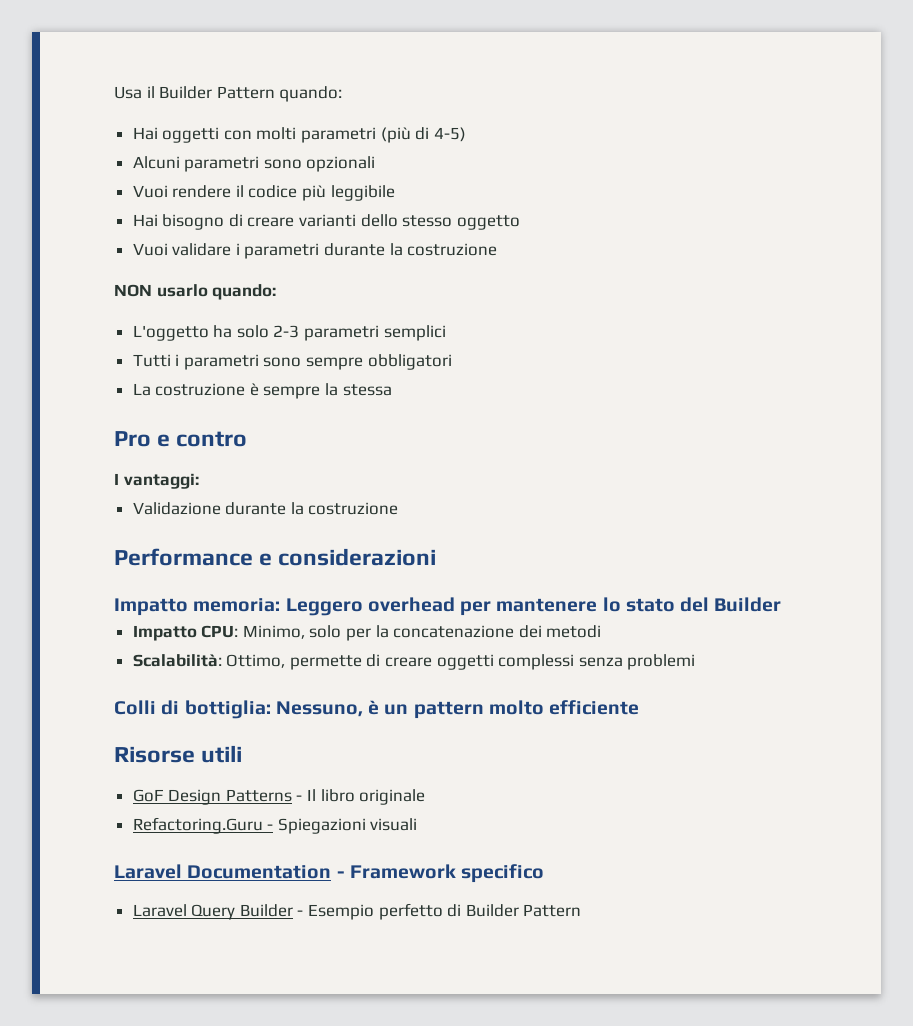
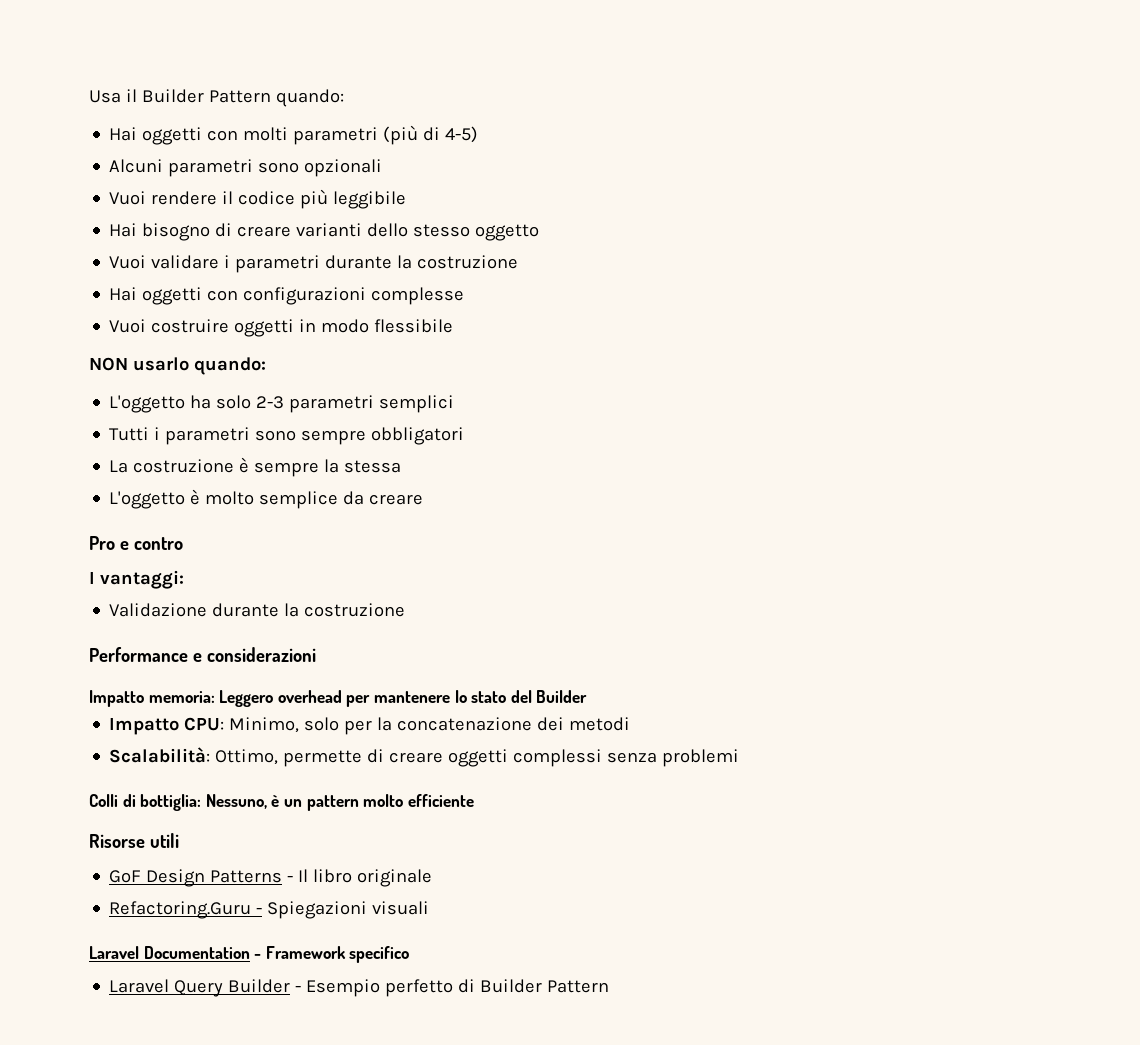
(498, 249) none -> [109,287,465,305] [109,319,454,337] // Hai oggetti con configurazioni complesse // Vuoi costruire oggetti in modo flessibile
(392, 390) none -> [109,489,424,509] // L'oggetto è molto semplice da creare

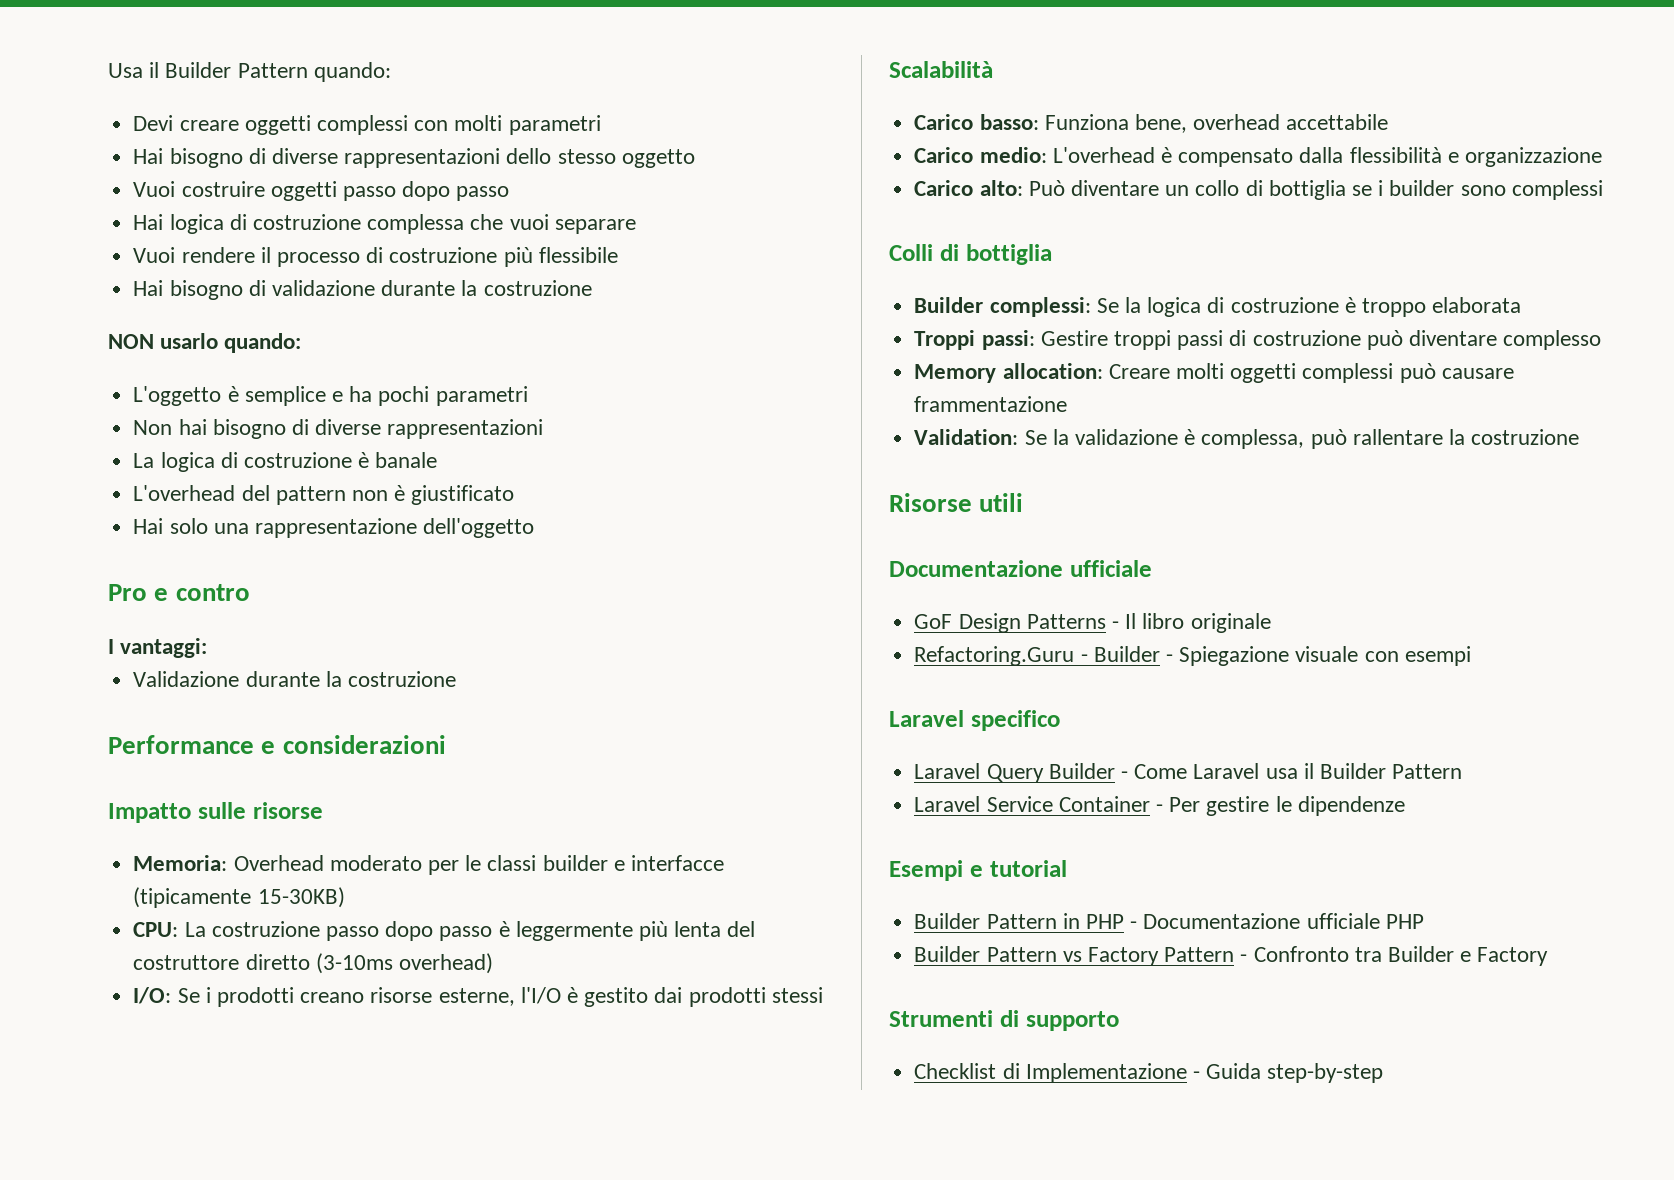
[109,127,203,145] Hai oggetti -> [133,115,408,135] Devi creare oggetti complessi
[383,125,479,145] [109,159,383,177] [109,189,407,209] [109,223,363,241] (più di 4-5) // Alcuni parametri sono opzionali // Vuoi rendere il codice più leggibile // Hai bisogno di creare varianti -> [133,148,501,168] // Hai bisogno di diverse rappresentazioni
[151,255,519,273] [109,287,465,305] [109,319,454,337] [89,357,266,375] [109,395,455,413] [109,427,465,445] [109,457,402,477] [109,489,424,509] validare i parametri durante la costruzione // Hai oggetti con configurazioni complesse // Vuoi costruire oggetti in modo flessibile // NON usarlo quando: // L'oggetto ha solo 2-3 parametri semplici // Tutti i parametri sono sempre obbligatori // La costruzione è sempre la stessa // L'oggetto è molto semplice da creare -> [181,181,510,201] [133,214,636,234] [133,247,618,267] [133,280,592,300] [108,333,302,353] [133,386,528,406] [133,419,544,439] [133,452,438,472] [133,485,515,505] [133,518,535,538] costruire oggetti passo dopo passo // Hai logica di costruzione complessa che vuoi separare // Vuoi rendere il processo di costruzione più flessibile // Hai bisogno di validazione durante la costruzione // NON usarlo quando: // L'oggetto è semplice e ha pochi parametri // Non hai bisogno di diverse rappresentazioni // La logica di costruzione è banale // L'overhead del pattern non è giustificato // Hai solo una rappresentazione dell'oggetto
[148,690,588,707] [109,717,631,735] [109,747,740,767] memoria: Leggero overhead per mantenere lo stato del Builder // Impatto CPU: Minimo, solo per la concatenazione dei metodi // Scalabilità: Ottimo, permette di creare oggetti complessi senza problemi -> [197,802,323,819] [133,855,724,875] [133,887,345,908] [133,921,756,941] [133,953,493,974] [133,987,823,1007] [889,61,993,78] [914,114,1389,133] [914,147,1602,167] [914,180,1603,200] sulle risorse // Memoria: Overhead moderato per le classi builder e interfacce (tipicamente 15-30KB) // CPU: La costruzione passo dopo passo è leggermente più lenta del costruttore diretto (3-10ms overhead) // I/O: Se i prodotti creano risorse esterne, l'I/O è gestito dai prodotti stessi // Scalabilità // Carico basso: Funziona bene, overhead accettabile // Carico medio: L'overhead è compensato dalla flessibilità e organizzazione // Carico alto: Può diventare un collo di bottiglia se i builder sono complessi
[140,794,474,811] bottiglia: Nessuno, è un pattern molto efficiente -> [965,244,1052,265] [914,297,1522,317] [914,330,1602,350] [914,363,1514,383] [914,396,1068,412] [914,429,1580,449] bottiglia // Builder complessi: Se la logica di costruzione è troppo elaborata // Troppi passi: Gestire troppi passi di costruzione può diventare complesso // Memory allocation: Creare molti oggetti complessi può causare frammentazione // Validation: Se la validazione è complessa, può rallentare la costruzione
(179, 840) none -> [889,560,1152,577] // Documentazione ufficiale
[267,901,430,919] [89,946,346,959] Spiegazioni visuali // Laravel Documentation - Framework -> [1093,646,1471,666] [889,710,964,727] Builder - Spiegazione visuale con esempi // Laravel
[306,979,610,997] Esempio perfetto di Builder Pattern -> [1134,763,1463,779] [914,796,1405,816] [889,860,1067,881] [914,913,1424,929] [914,946,1549,966] [889,1010,1119,1031] [914,1063,1384,1083] Come Laravel usa il Builder Pattern // Laravel Service Container - Per gestire le dipendenze // Esempi e tutorial // Builder Pattern in PHP - Documentazione ufficiale PHP // Builder Pattern vs Factory Pattern - Confronto tra Builder e Factory // Strumenti di supporto // Checklist di Implementazione - Guida step-by-step

